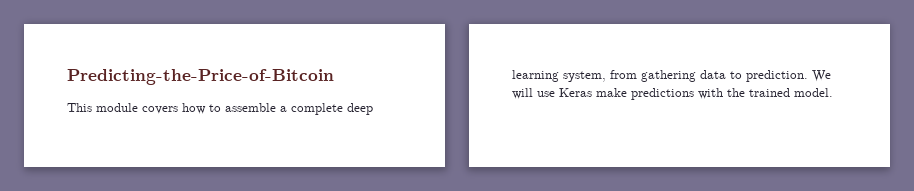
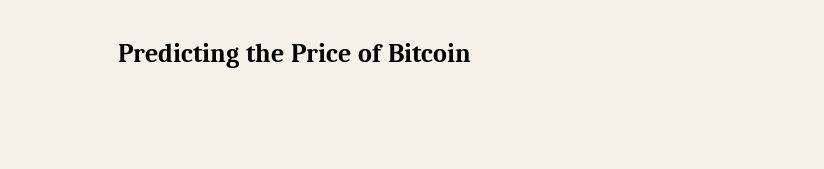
[67,69,334,85] [67,103,373,115] [512,70,831,82] [512,88,833,100] Predicting-the-Price-of-Bitcoin // This module covers how to assemble a complete deep learning system, from gathering data to prediction. We will use Keras make predictions with the trained model. -> [118,43,471,68] Predicting the Price of Bitcoin

